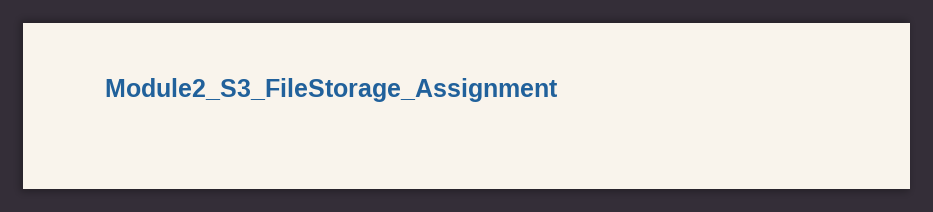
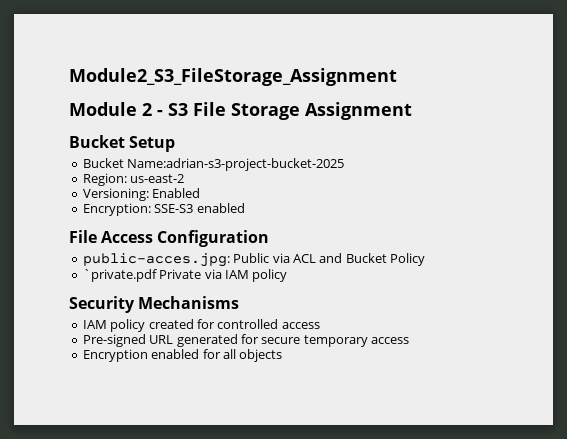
(558, 90) none -> [69,102,412,120] [69,135,176,152] [82,158,345,171] [82,173,185,186] [82,188,201,201] [82,203,245,216] [69,230,270,247] [82,253,425,267] [82,269,288,282] [69,296,240,313] [82,319,320,332] [82,334,409,347] [82,349,283,362] // Module 2 - S3 File Storage Assignment // Bucket Setup // Bucket Name:adrian-s3-project-bucket-2025 // Region: us-east-2 // Versioning: Enabled // Encryption: SSE-S3 enabled // File Access Configuration // public-acces.jpg: Public via ACL and Bucket Policy // `private.pdf Private via IAM policy // Security Mechanisms // IAM policy created for controlled access // Pre-signed URL generated for secure temporary access // Encryption enabled for all objects

